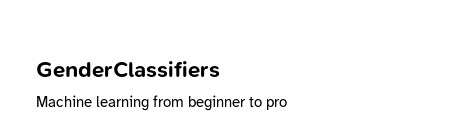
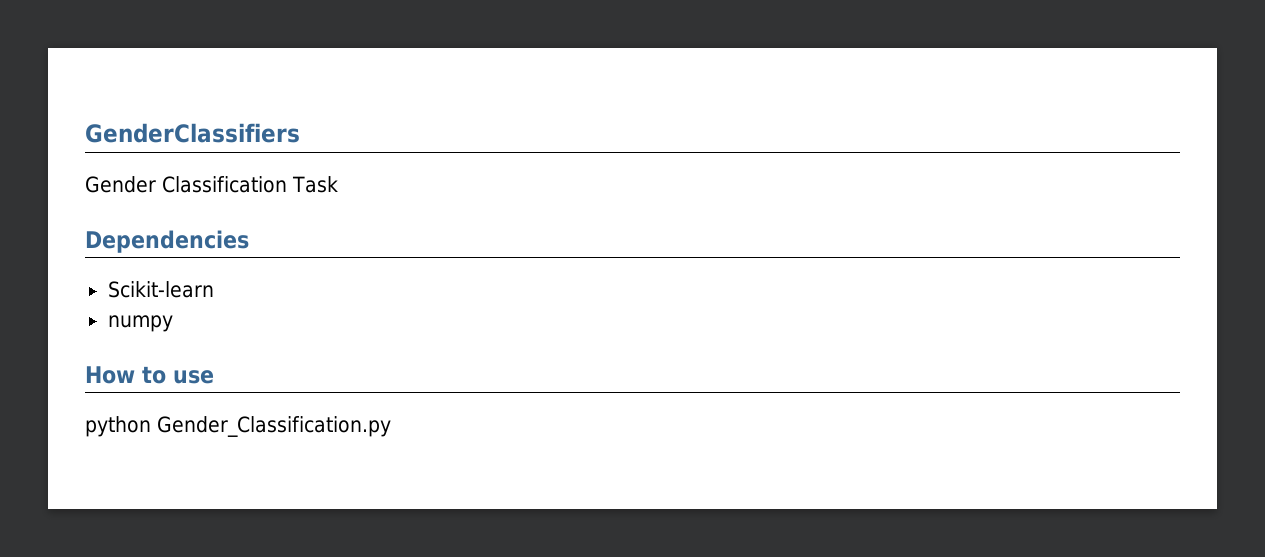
[36,95,287,111] Machine learning from beginner to pro -> [85,176,338,193] [85,230,249,253] [107,281,214,298] [107,315,173,332] [85,366,214,384] [85,416,391,437] Gender Classification Task // Dependencies // Scikit-learn // numpy // How to use // python Gender_Classification.py

